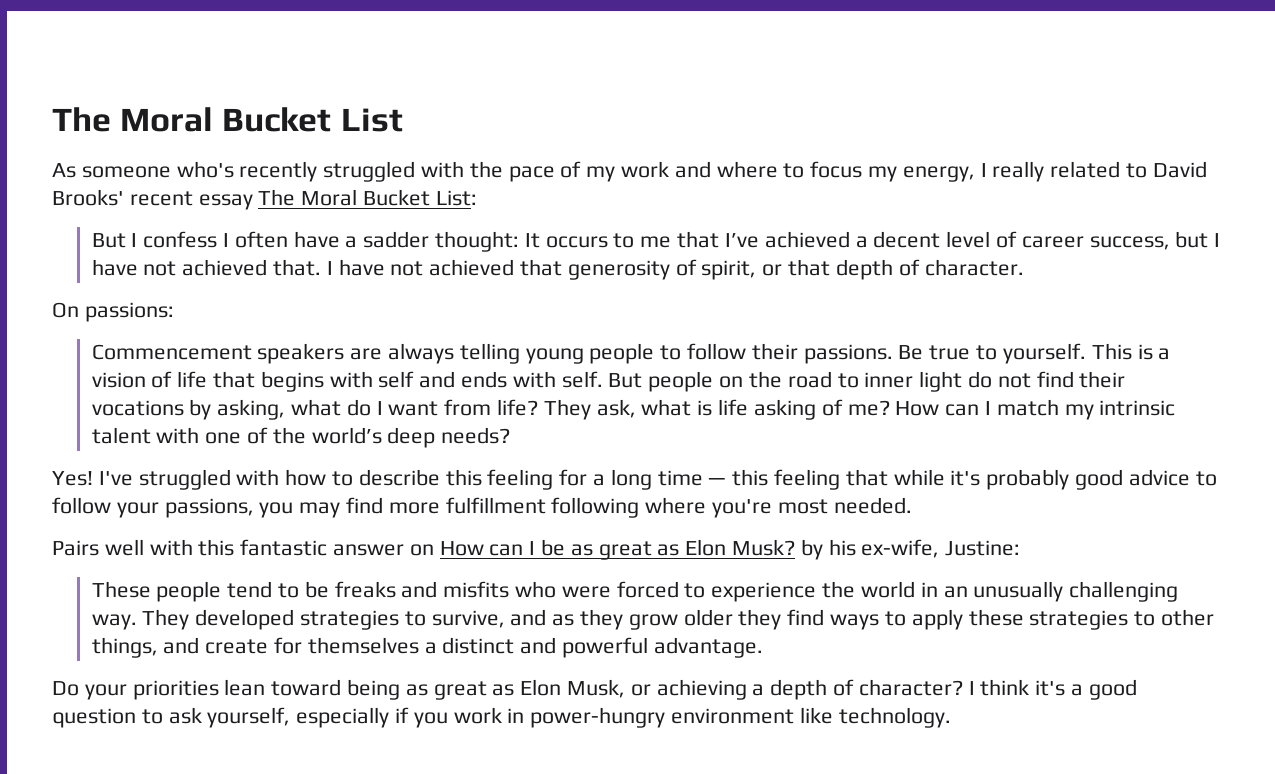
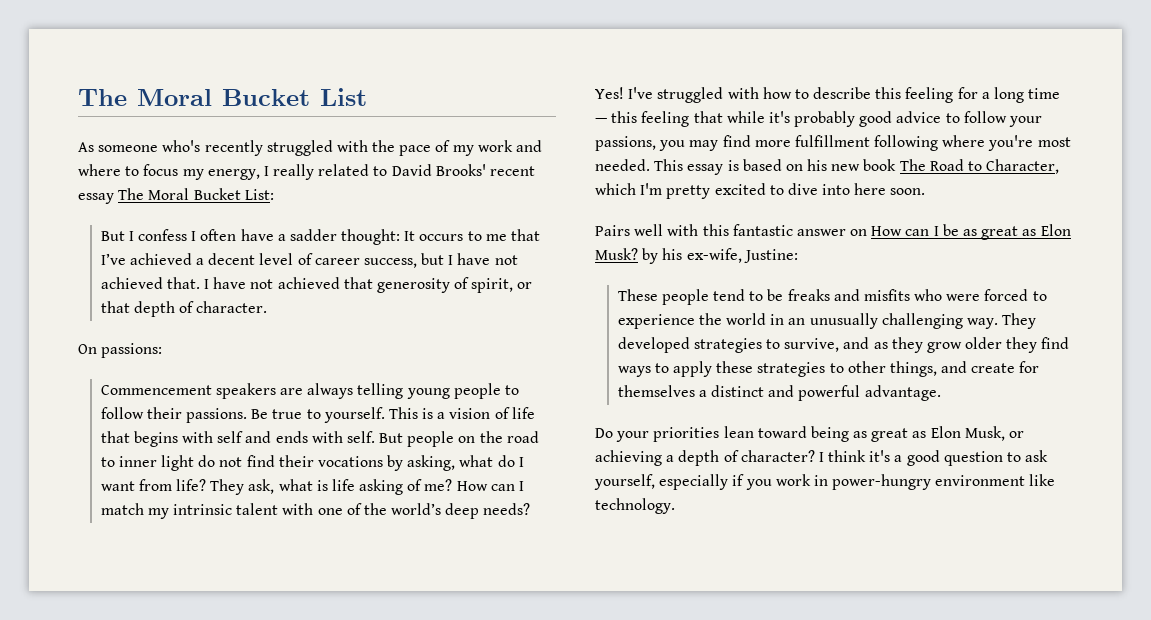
(912, 505) none -> [654,159,1060,175] [595,183,926,199] This essay is based on his new book The Road to Character, which I'm pretty excited to dive into here soon.

